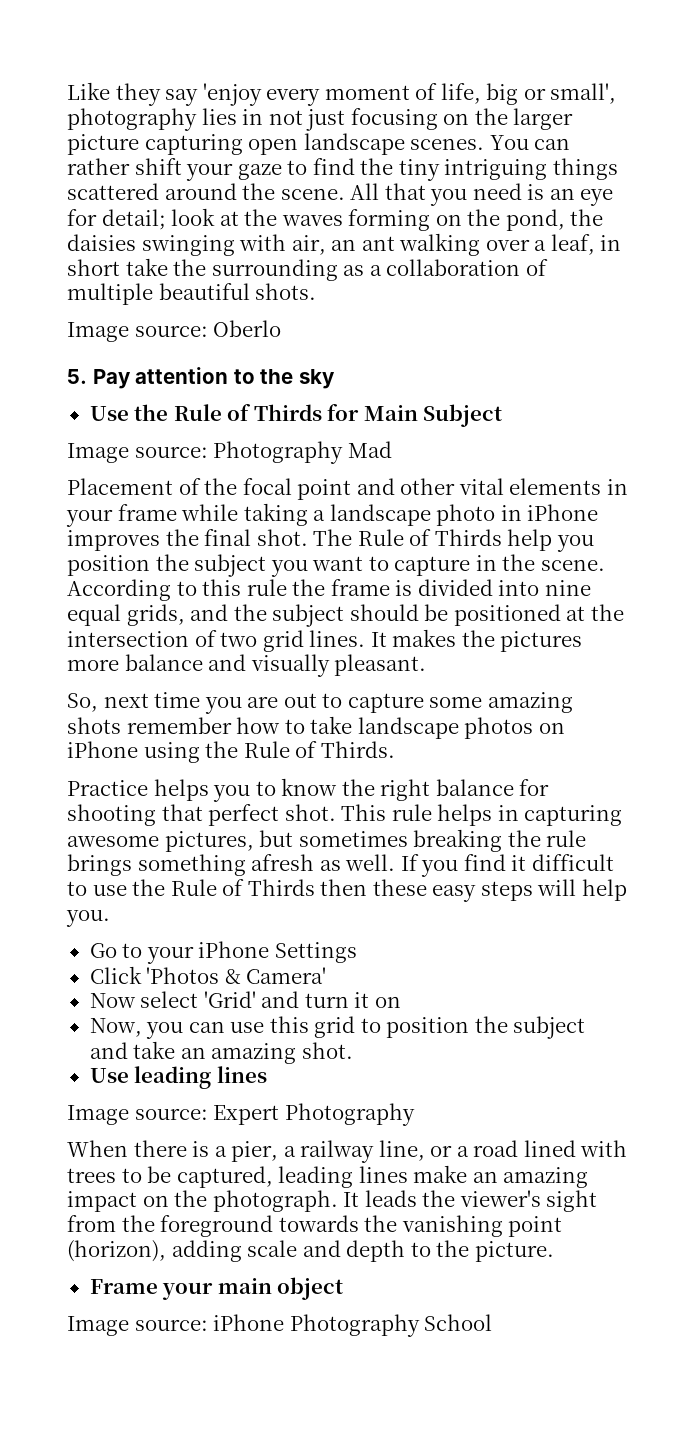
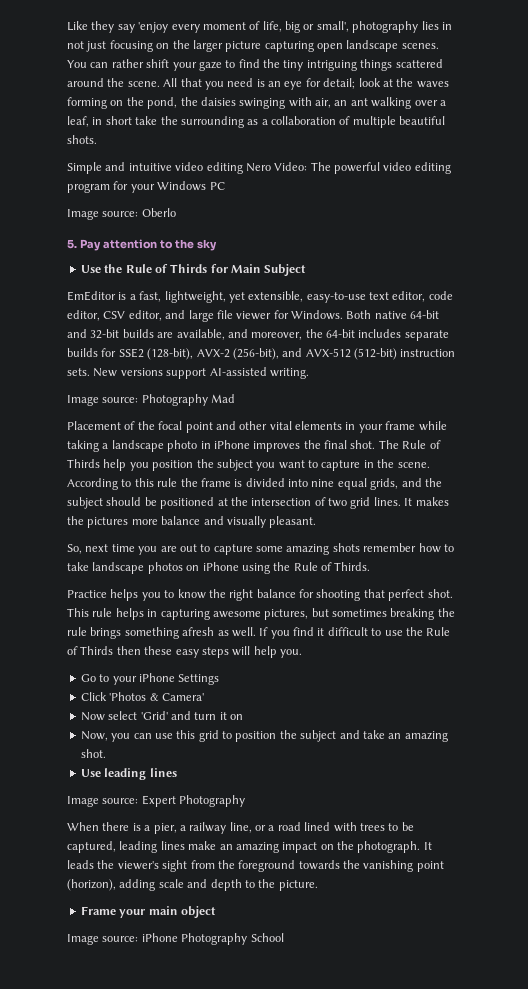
(317, 291) none -> [67,162,451,174] [67,181,225,193] // Simple and intuitive video editing Nero Video: The powerful video editing program for your Windows PC
(503, 415) none -> [67,291,453,303] [67,310,440,322] [67,329,449,341] [67,348,456,360] [67,367,309,379] // EmEditor is a fast, lightweight, yet extensible, easy-to-use text editor, code editor, CSV editor, and large file viewer for Windows. Both native 64-bit and 32-bit builds are available, and moreover, the 64-bit includes separate builds for SSE2 (128-bit), AVX-2 (256-bit), and AVX-512 (512-bit) instruction sets. New versions support AI-assisted writing.

